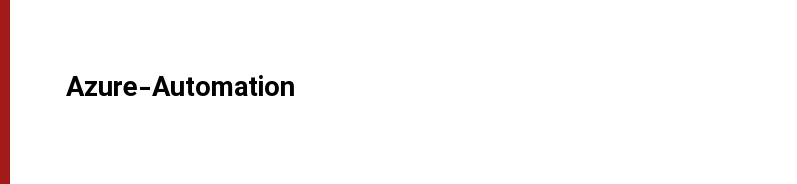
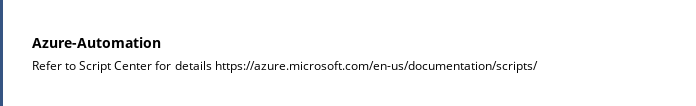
(295, 85) none -> [32,61,538,73] // Refer to Script Center for details https://azure.microsoft.com/en-us/documentation/scripts/

